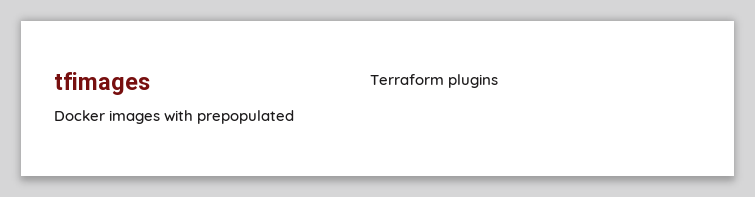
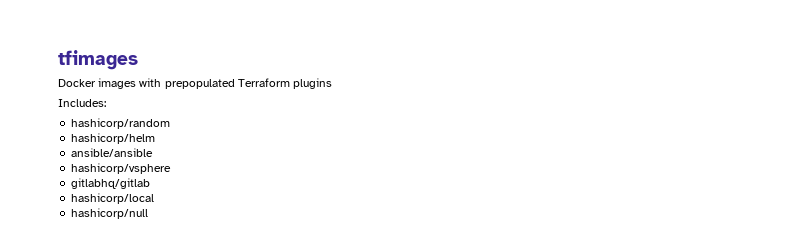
(499, 81) none -> [58,99,106,107] [71,118,171,129] [71,133,156,144] [71,148,154,157] [71,163,172,174] [71,178,151,189] [71,193,155,204] [71,208,149,219] // Includes: // hashicorp/random // hashicorp/helm // ansible/ansible // hashicorp/vsphere // gitlabhq/gitlab // hashicorp/local // hashicorp/null

